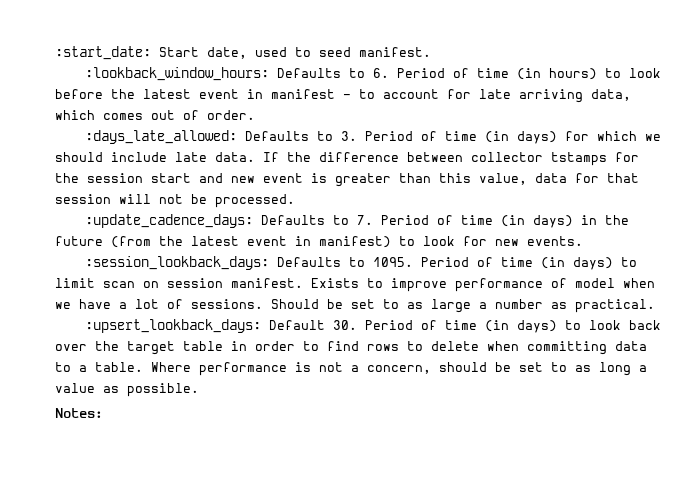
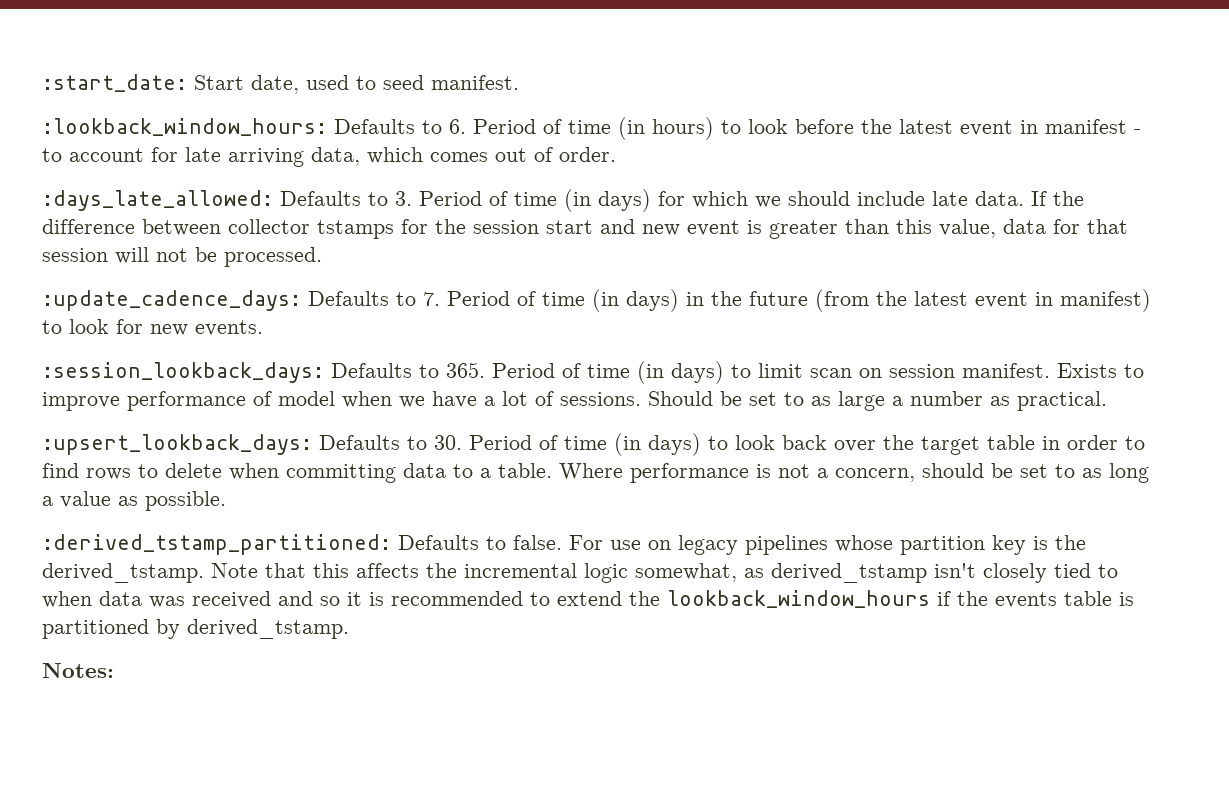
[373,257,414,267] 1095. -> [446,362,485,378] 365.
[269,320,326,330] Default -> [319,435,427,450] Defaults to
(199, 390) none -> [42,534,1086,555] [42,563,1118,583] [42,590,1134,608] [42,619,349,639] // :derived_tstamp_partitioned: Defaults to false. For use on legacy pipelines whose partition key is the derived_tstamp. Note that this affects the incremental logic somewhat, as derived_tstamp isn't closely tied to when data was received and so it is recommended to extend the lookback_window_hours if the events table is partitioned by derived_tstamp.

